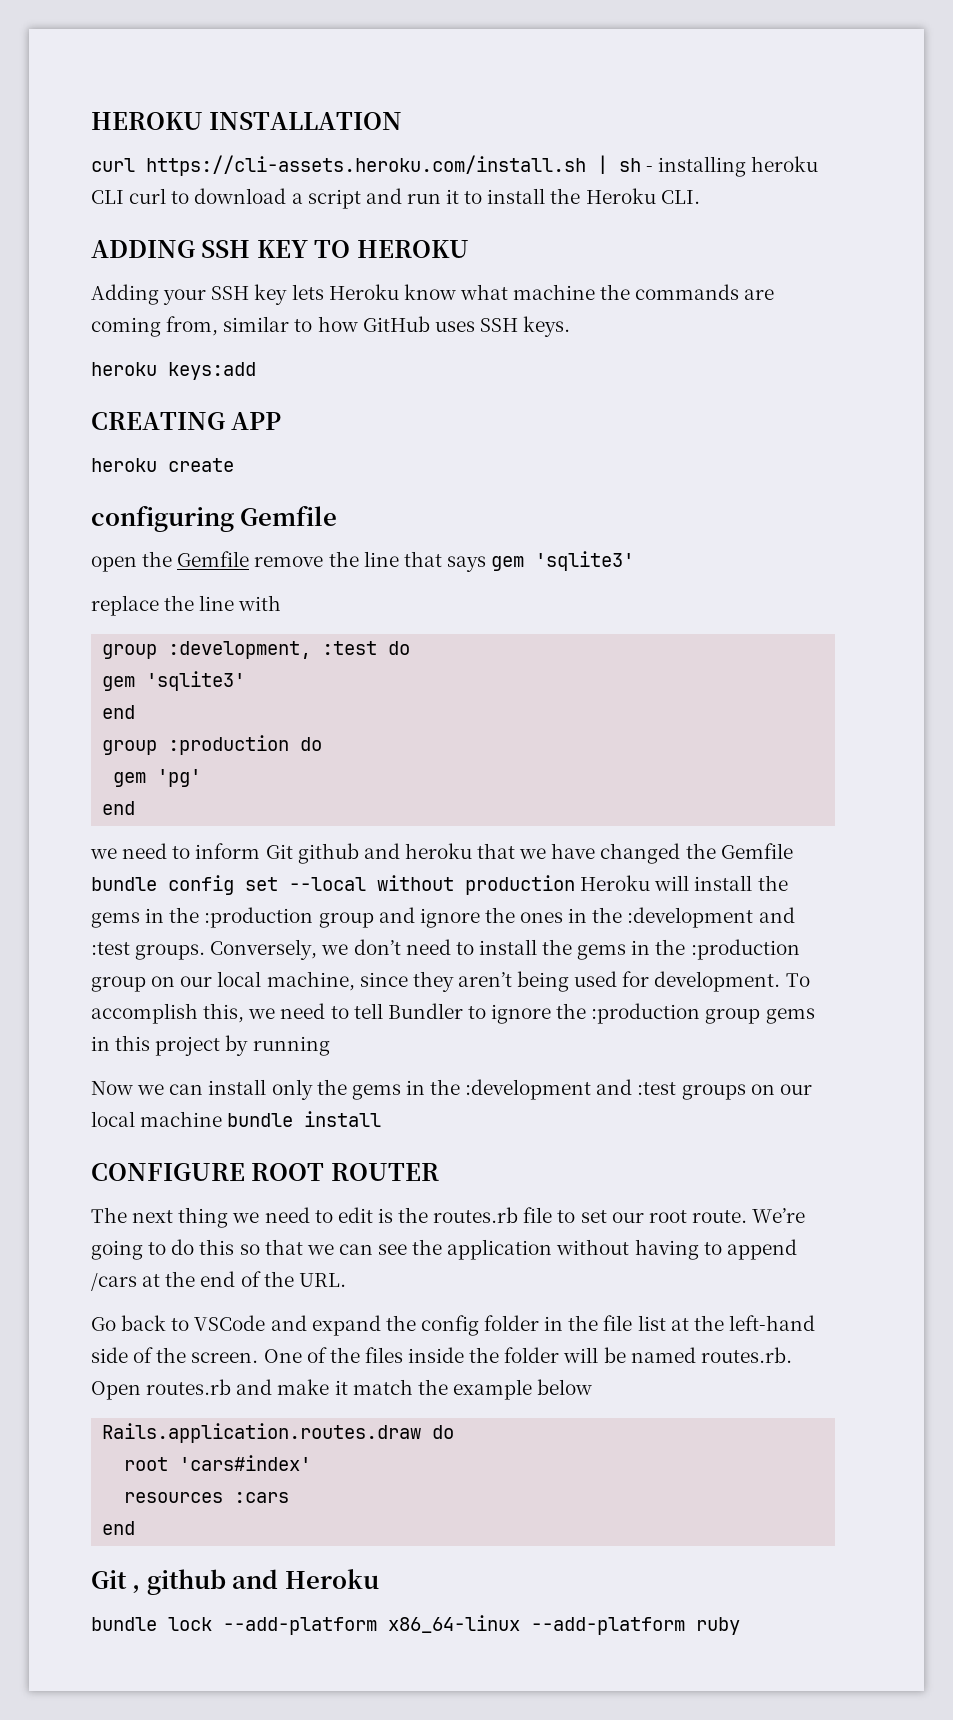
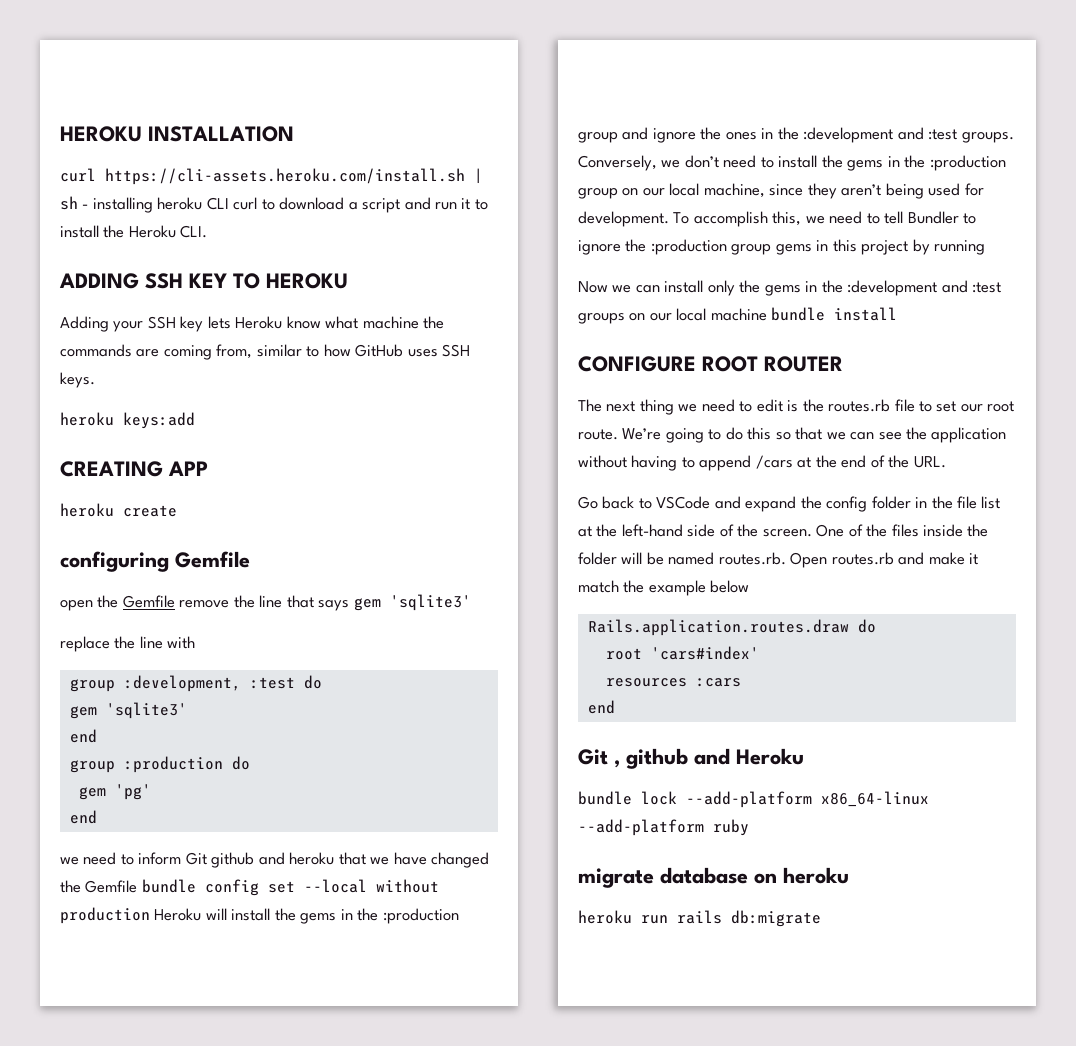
(740, 1626) none -> [578,867,849,888] [578,910,821,927] // migrate database on heroku // heroku run rails db:migrate

